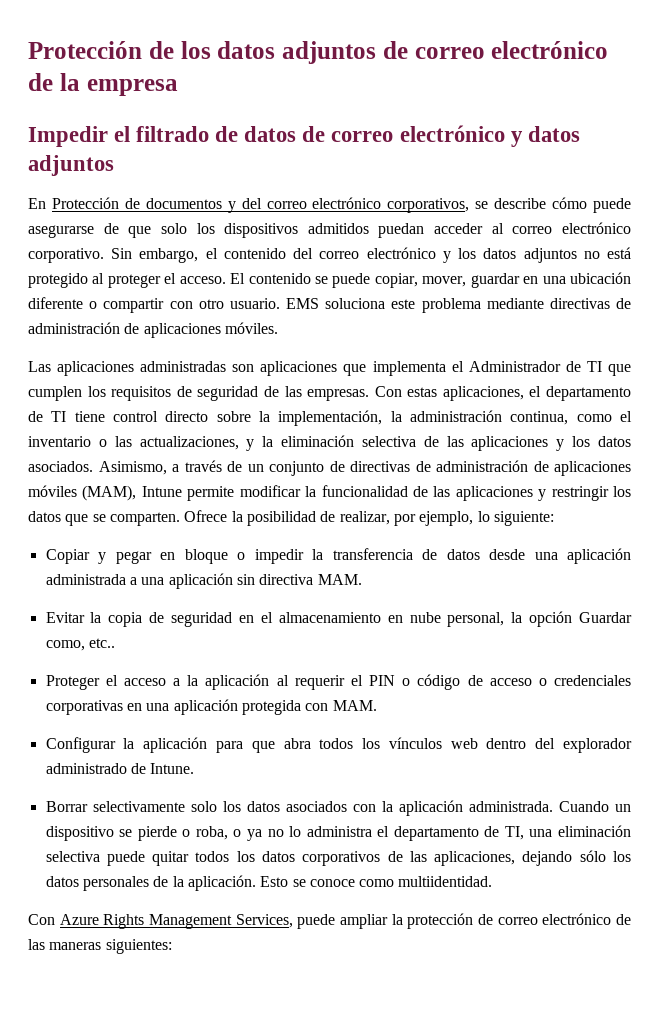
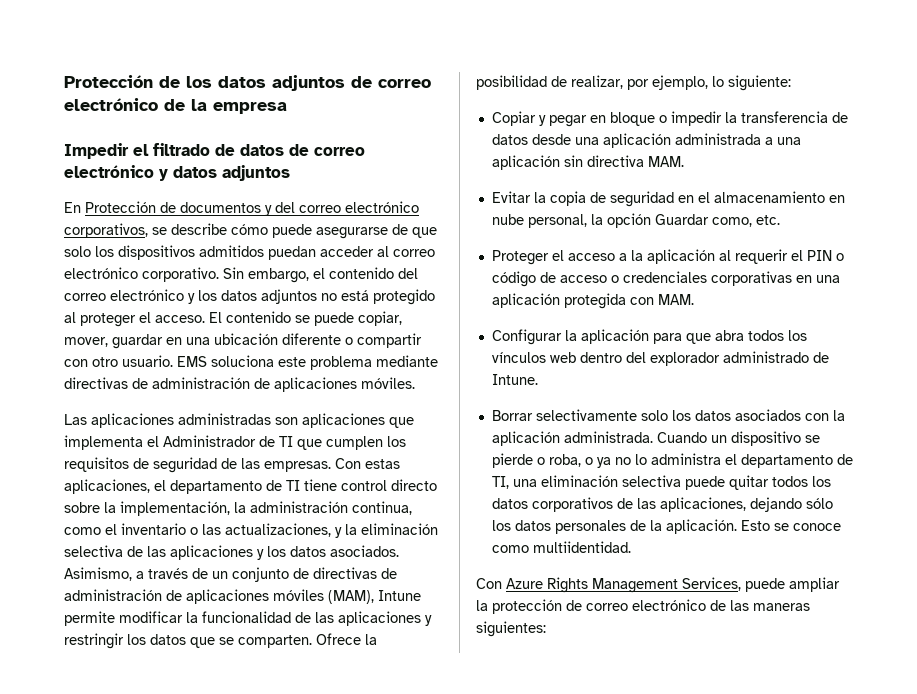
[88,638,115,648] etc.. -> [755,215,780,225] etc.

